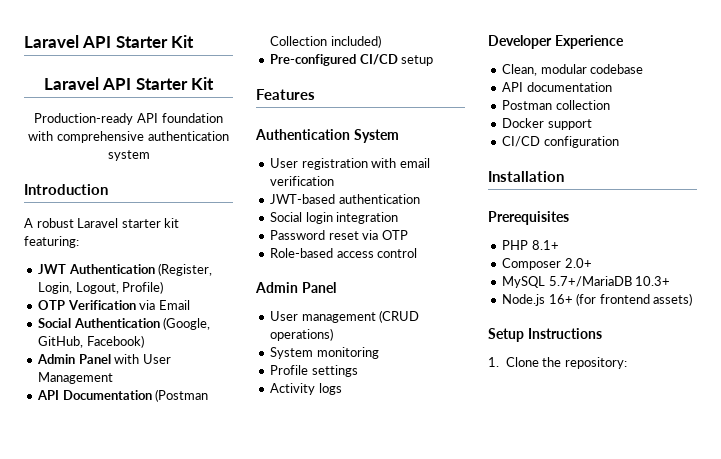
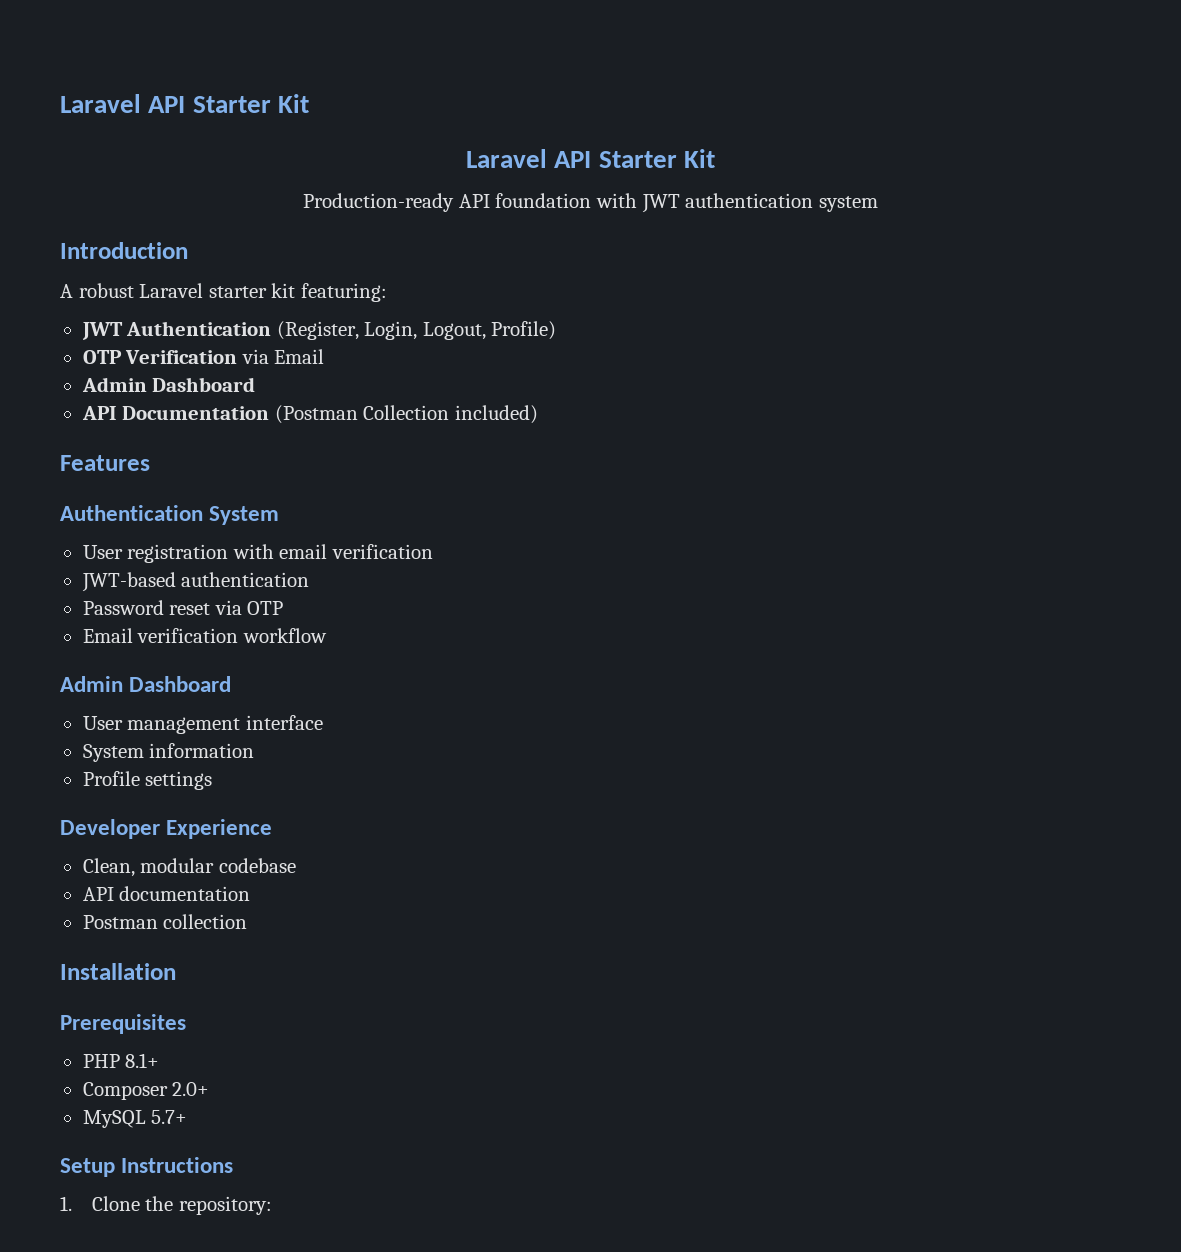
[56,131,144,143] comprehensive -> [641,194,680,213] JWT
[38,317,211,330] [38,335,144,348] [37,354,171,364] [38,372,114,384] Social Authentication (Google, GitHub, Facebook) // Admin Panel with User Management -> [81,377,256,392] Admin Dashboard
[270,54,434,66] // Pre-configured CI/CD setup -> (538, 414) none
[270,212,399,224] // Social login integration -> (310, 579) none
[270,248,418,258] [255,282,336,293] Role-based access control // Admin Panel -> [82,628,327,643] [60,676,232,692] Email verification workflow // Admin Dashboard
[379,310,420,323] [270,328,334,341] [270,347,379,359] (CRUD operations) // System monitoring -> [245,715,323,730] [82,743,255,762] interface // System information
[270,383,342,395] // Activity logs -> (213, 780) none
[502,118,592,130] [502,136,619,148] // Docker support // CI/CD configuration -> (248, 921) none
[548,276,671,287] [502,293,693,306] 5.7+/MariaDB 10.3+ // Node.js 16+ (for frontend assets) -> [151,1110,188,1124] 5.7+

